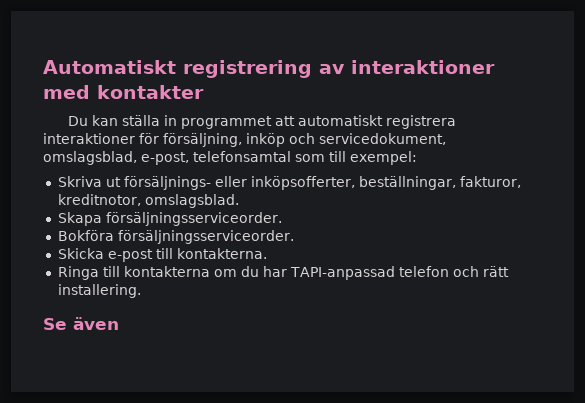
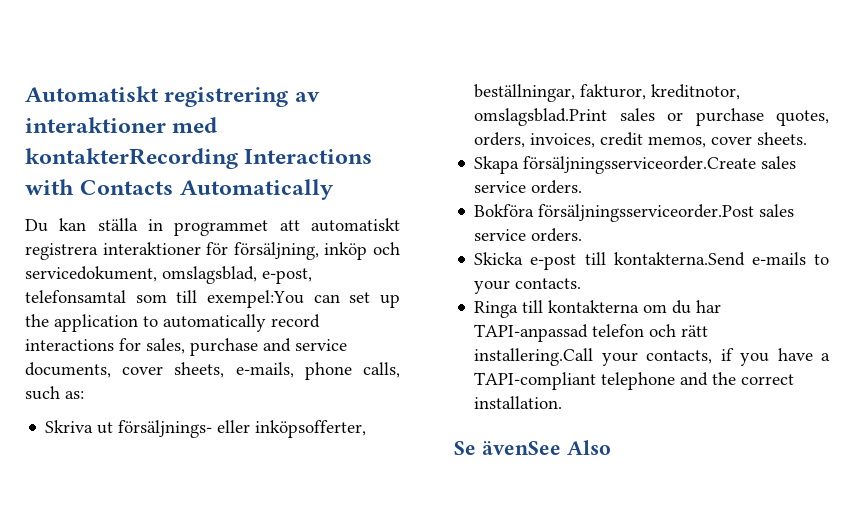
[97,85,204,99] kontakter -> [25,148,373,169] [25,179,334,200] kontakterRecording Interactions with Contacts Automatically
[350,151,417,165] exempel: -> [207,290,401,308] [25,314,320,332] [25,338,347,356] [25,362,400,380] [25,386,84,400] exempel:You can set up the application to automatically record interactions for sales, purchase and service documents, cover sheets, e-mails, phone calls, such as:
[144,194,239,208] [57,212,282,226] [57,230,294,244] [57,248,267,262] omslagsblad. // Skapa försäljningsserviceorder. // Bokföra försäljningsserviceorder. // Skicka e-post till kontakterna. -> [474,108,829,126] [474,132,808,148] [474,156,797,174] [474,180,583,194] [474,204,795,222] [474,228,583,242] [474,252,829,270] [474,278,582,294] omslagsblad.Print sales or purchase quotes, orders, invoices, credit memos, cover sheets. // Skapa försäljningsserviceorder.Create sales service orders. // Bokföra försäljningsserviceorder.Post sales service orders. // Skicka e-post till kontakterna.Send e-mails to your contacts.
[57,284,141,298] installering. -> [474,348,830,366] [474,372,795,390] [474,396,563,409] installering.Call your contacts, if you have a TAPI-compliant telephone and the correct installation.
[73,317,119,330] även -> [481,440,611,455] ävenSee Also

